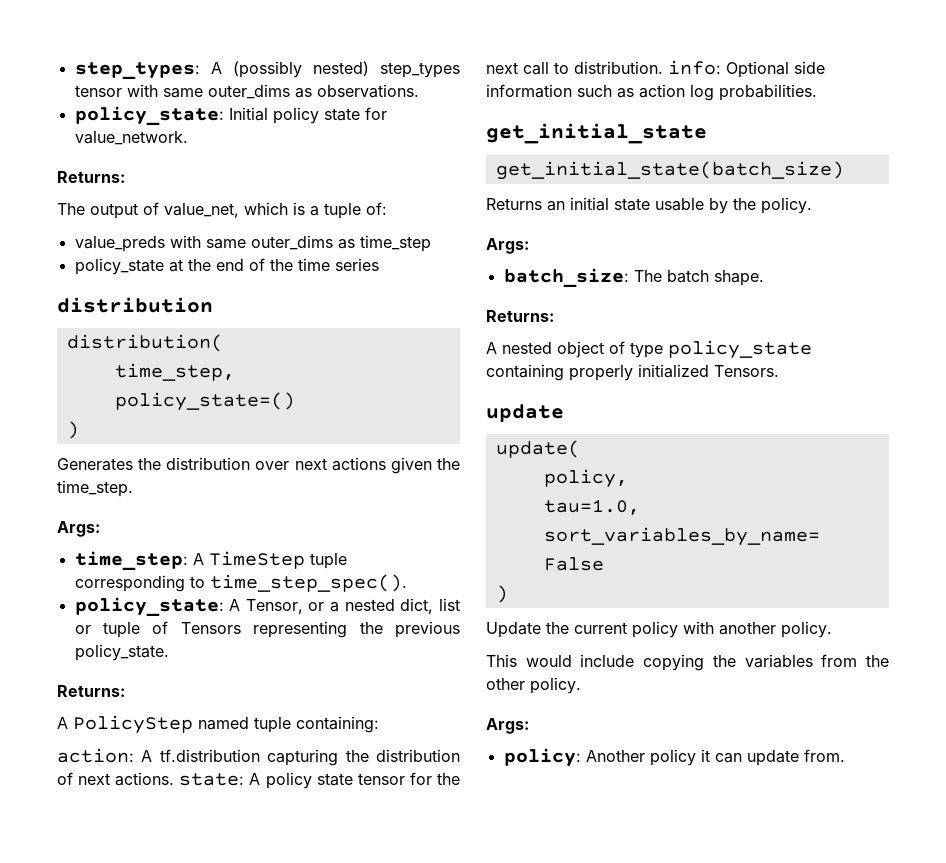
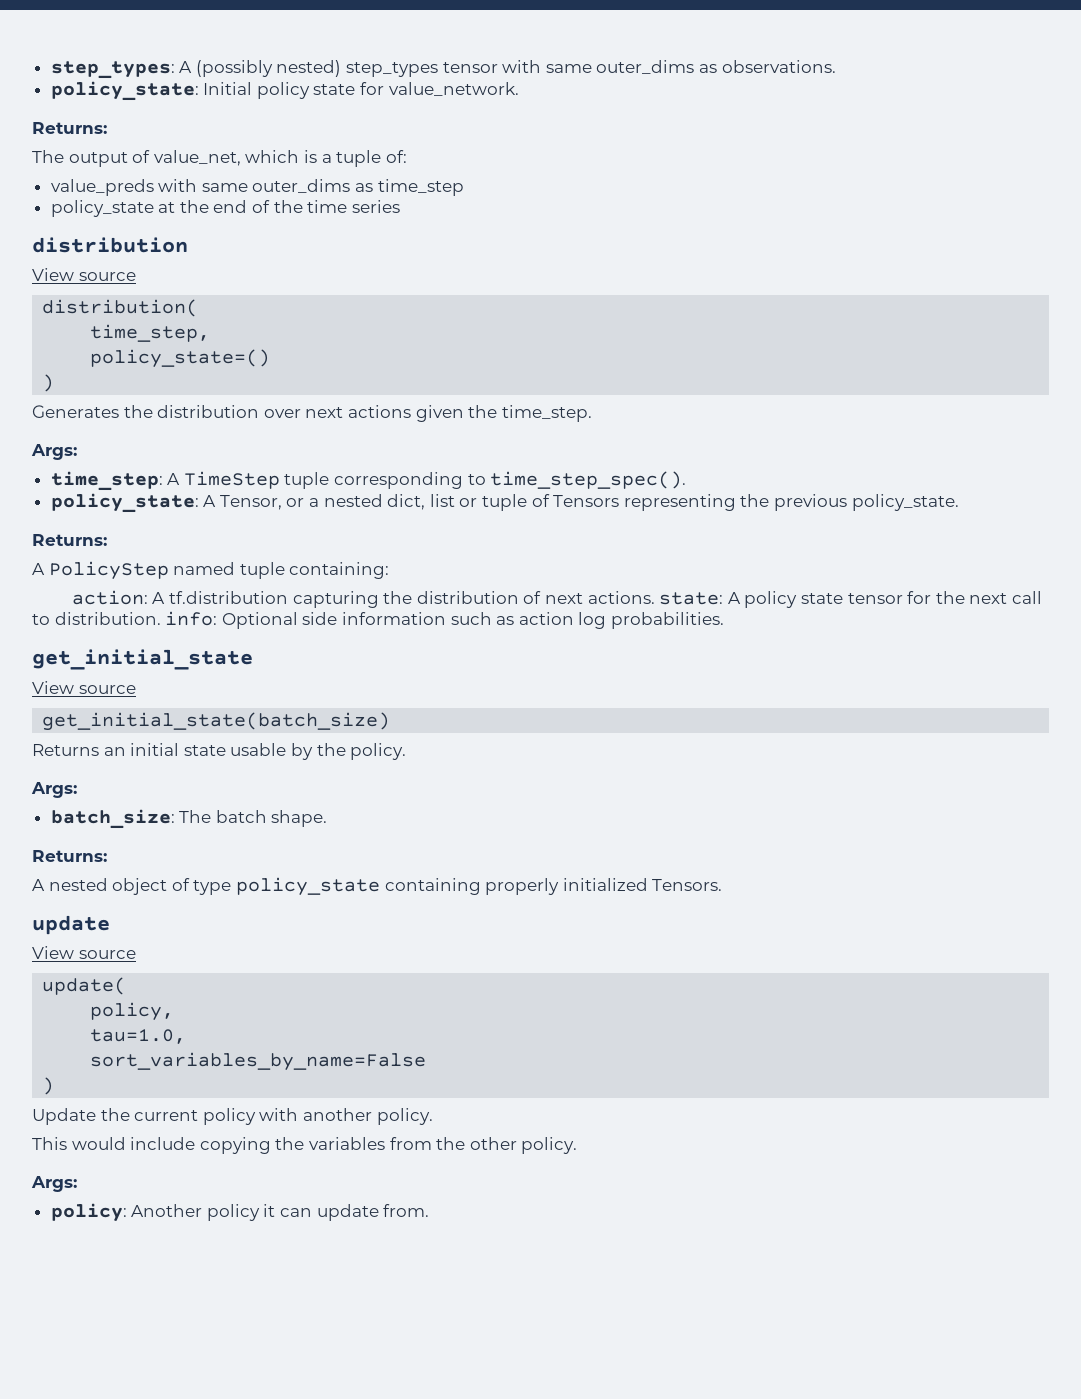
(213, 305) none -> [32,268,136,281] // View source
(707, 133) none -> [32,681,136,694] // View source
(564, 413) none -> [32,946,136,959] // View source

